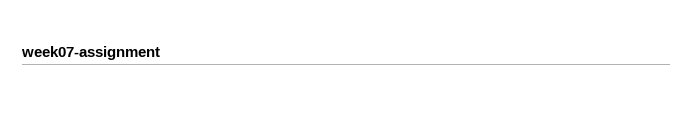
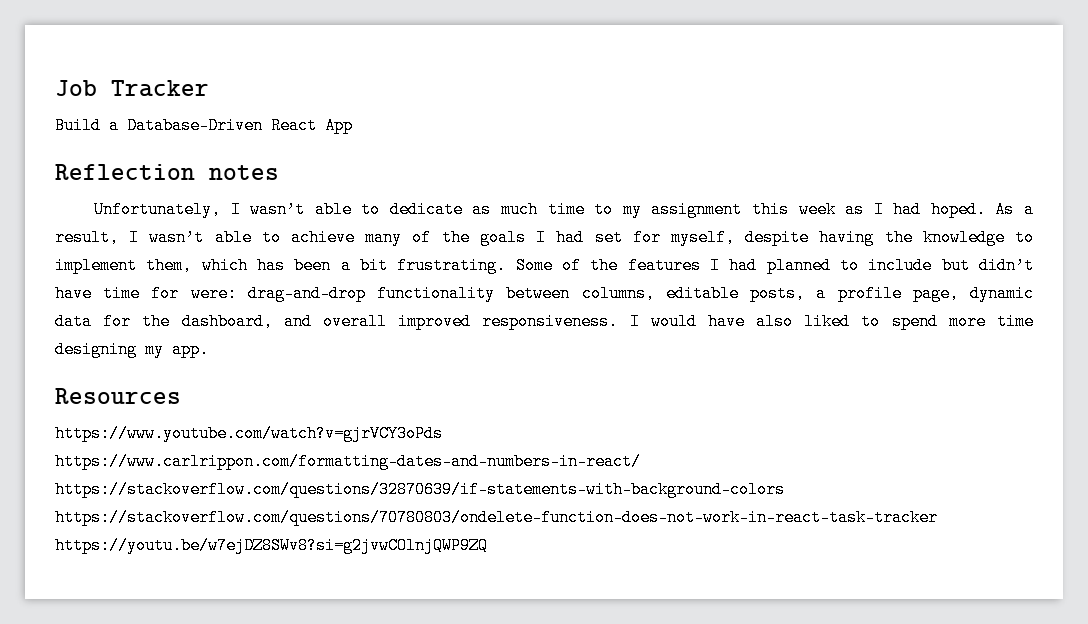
[21,46,160,60] week07-assignment -> [55,80,209,97] [55,117,353,134] [55,164,279,180] [93,201,1035,218] [55,229,1034,246] [55,257,1035,274] [55,285,1035,302] [55,313,1034,330] [55,341,209,358] [55,388,181,404] [55,425,443,442] [55,453,641,470] [55,481,785,498] [55,509,938,526] [55,537,488,554] Job Tracker // Build a Database-Driven React App // Reflection notes // Unfortunately, I wasn’t able to dedicate as much time to my assignment this week as I had hoped. As a result, I wasn’t able to achieve many of the goals I had set for myself, despite having the knowledge to implement them, which has been a bit frustrating. Some of the features I had planned to include but didn’t have time for were: drag-and-drop functionality between columns, editable posts, a profile page, dynamic data for the dashboard, and overall improved responsiveness. I would have also liked to spend more time designing my app. // Resources // https://www.youtube.com/watch?v=gjrVCY3oPds https://www.carlrippon.com/formatting-dates-and-numbers-in-react/ https://stackoverflow.com/questions/32870639/if-statements-with-background-colors https://stackoverflow.com/questions/70780803/ondelete-function-does-not-work-in-react-task-tracker https://youtu.be/w7ejDZ8SWv8?si=g2jvwCOlnjQWP9ZQ

